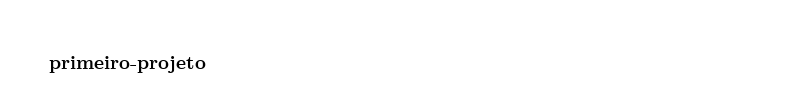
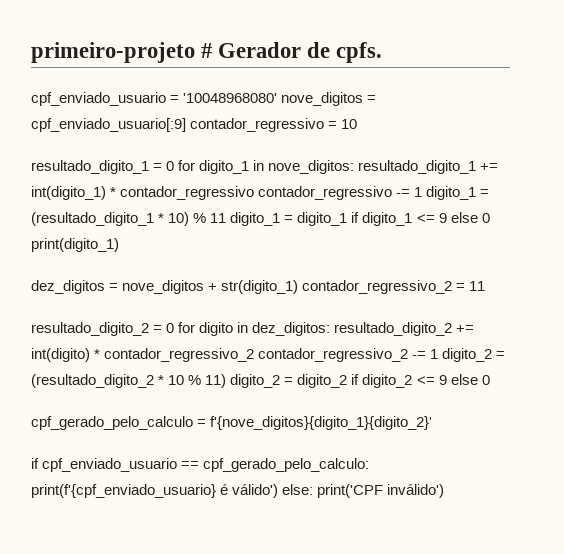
(206, 64) none -> [201,42,383,63] [31,92,377,106] [31,118,358,132] [31,160,499,174] [31,186,490,200] [31,212,490,226] [31,238,119,252] [31,280,486,294] [31,322,475,336] [31,348,506,362] [31,374,490,388] [31,416,433,430] [31,458,370,472] [31,484,445,498] # Gerador de cpfs. // cpf_enviado_usuario = '10048968080' nove_digitos = cpf_enviado_usuario[:9] contador_regressivo = 10 // resultado_digito_1 = 0 for digito_1 in nove_digitos: resultado_digito_1 += int(digito_1) * contador_regressivo contador_regressivo -= 1 digito_1 = (resultado_digito_1 * 10) % 11 digito_1 = digito_1 if digito_1 <= 9 else 0 print(digito_1) // dez_digitos = nove_digitos + str(digito_1) contador_regressivo_2 = 11 // resultado_digito_2 = 0 for digito in dez_digitos: resultado_digito_2 += int(digito) * contador_regressivo_2 contador_regressivo_2 -= 1 digito_2 = (resultado_digito_2 * 10 % 11) digito_2 = digito_2 if digito_2 <= 9 else 0 // cpf_gerado_pelo_calculo = f'{nove_digitos}{digito_1}{digito_2}' // if cpf_enviado_usuario == cpf_gerado_pelo_calculo: print(f'{cpf_enviado_usuario} é válido') else: print('CPF inválido')

